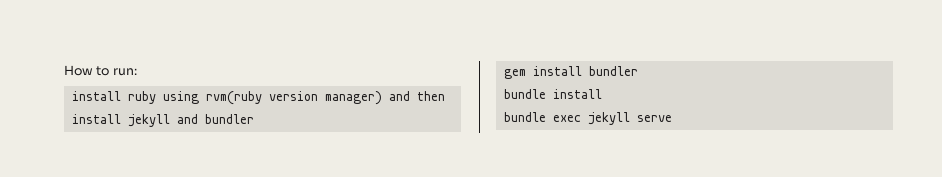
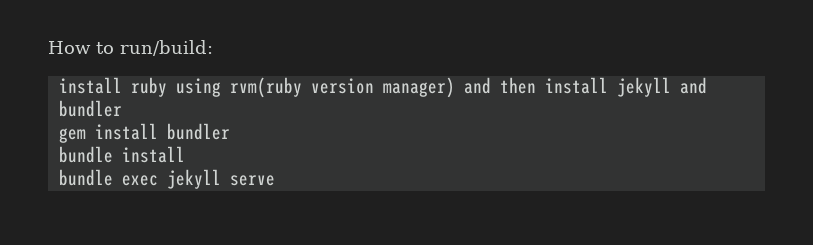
[112,68,137,76] run: -> [120,40,213,56] run/build:

